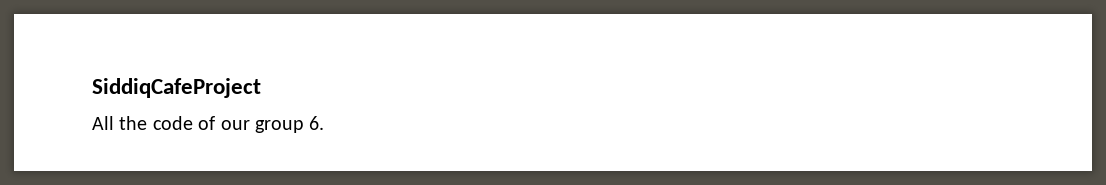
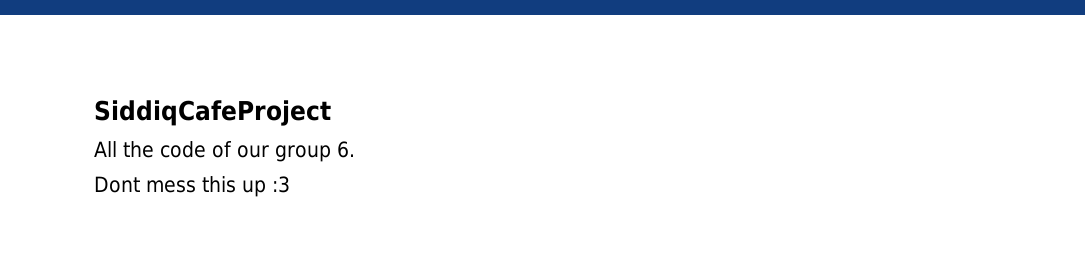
(325, 123) none -> [94,176,290,197] // Dont mess this up :3

